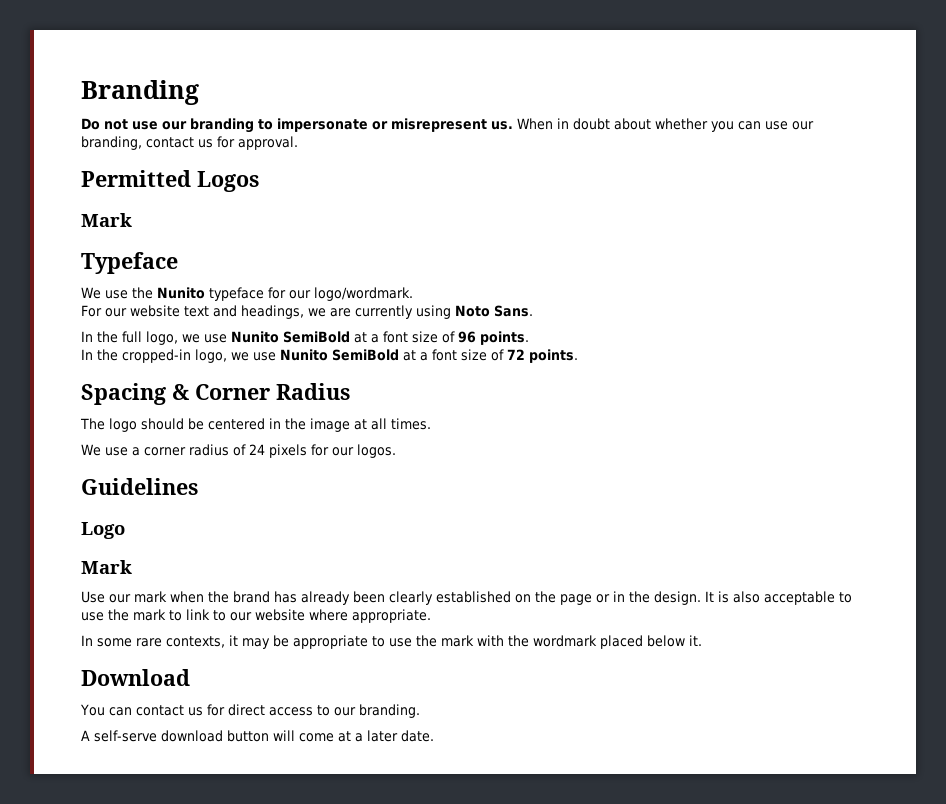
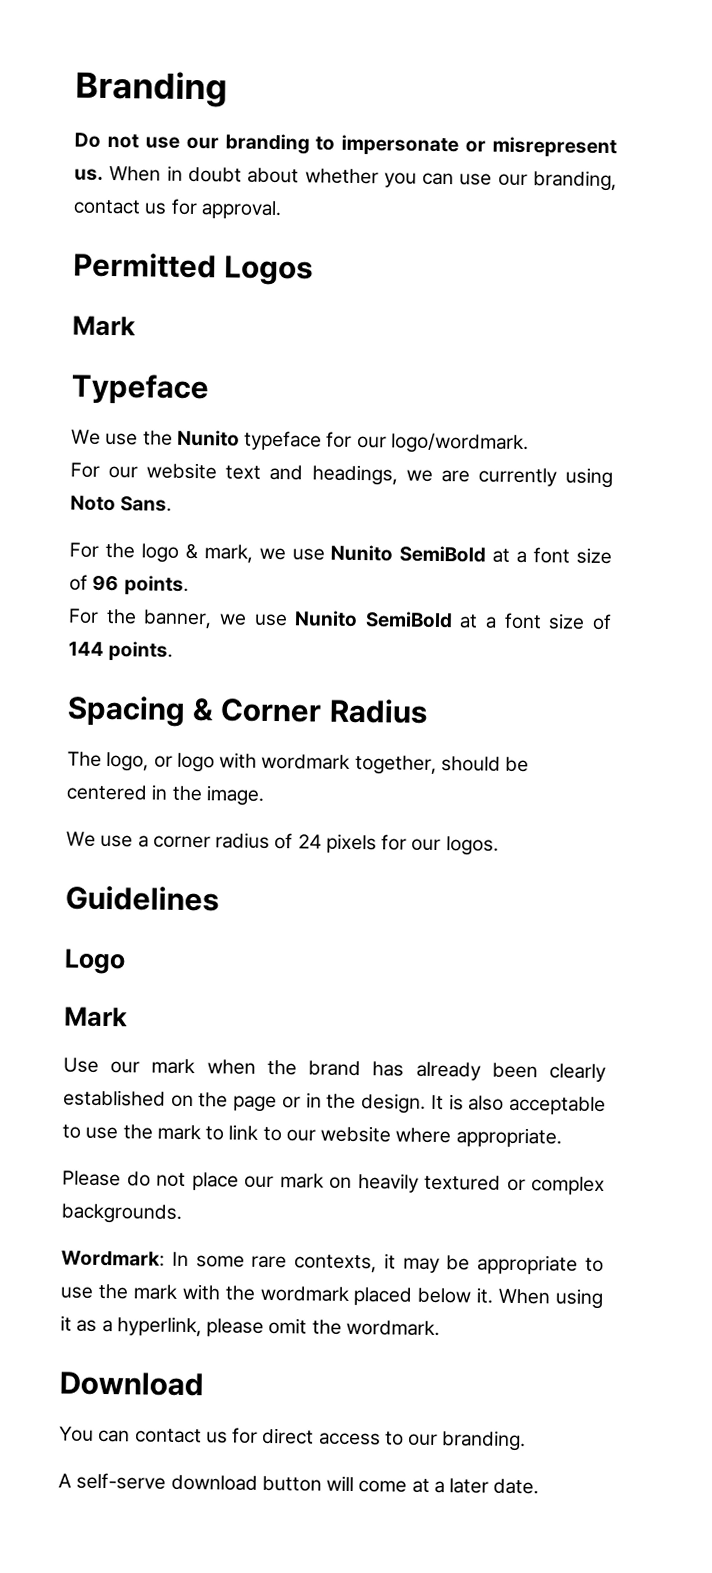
[81,331,178,345] In the full logo, -> [69,542,253,563] For the logo & mark,
[81,349,525,363] In the cropped-in logo, we use Nunito SemiBold at a font size of 72 -> [68,608,612,631] [68,641,104,656] For the banner, we use Nunito SemiBold at a font size of 144
[109,418,137,432] logo -> [106,751,437,775] logo, or logo with wordmark together,
[310,418,431,432] image at all times. -> [205,785,265,806] image.
(431, 616) none -> [62,1170,605,1196] [61,1203,182,1224] [61,1250,165,1267] Please do not place our mark on heavily textured or complex backgrounds. // Wordmark:
(702, 640) none -> [498,1288,603,1310] [60,1315,440,1337] When using it as a hyperlink, please omit the wordmark.

